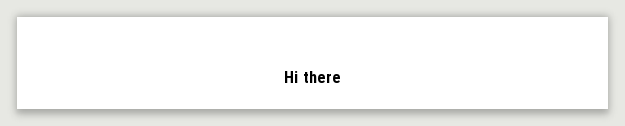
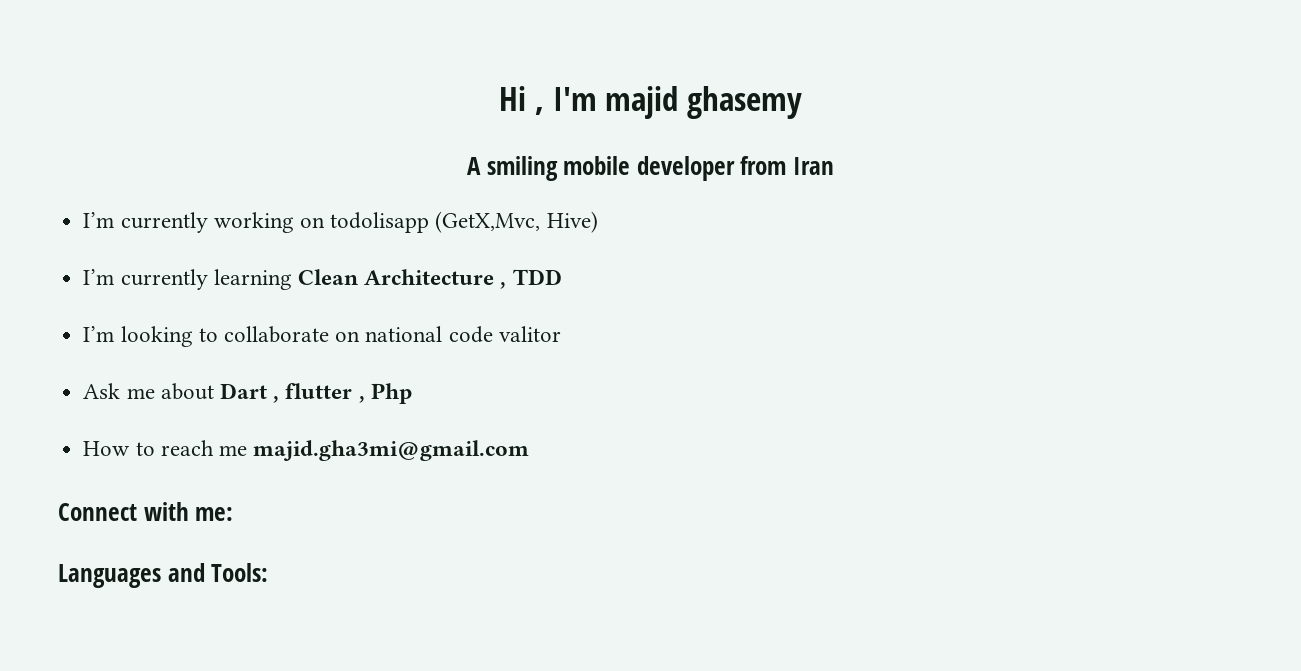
[302,71,341,83] there -> [534,86,803,119] [466,156,835,181] [83,211,598,233] [83,269,562,290] [83,326,561,347] [83,383,412,404] [83,440,530,461] [58,502,234,521] [58,563,269,588] , I'm majid ghasemy // A smiling mobile developer from Iran // I’m currently working on todolisapp (GetX,Mvc, Hive) // I’m currently learning Clean Architecture , TDD // I’m looking to collaborate on national code valitor // Ask me about Dart , flutter , Php // How to reach me majid.gha3mi@gmail.com // Connect with me: // Languages and Tools:

